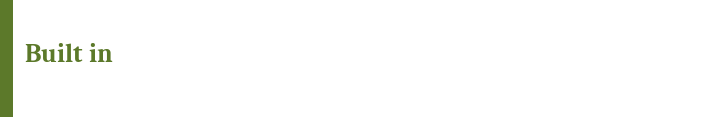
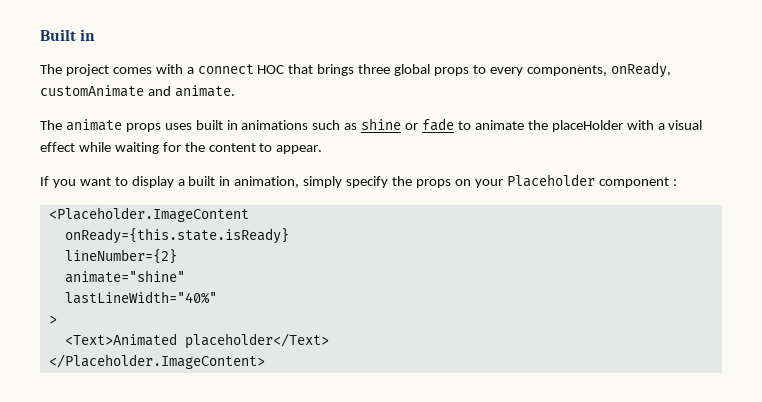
(114, 52) none -> [40,62,671,78] [40,85,235,97] [40,118,703,132] [40,142,323,154] [40,174,677,188] [48,207,249,222] [64,228,289,244] [64,249,177,264] [64,270,185,283] [64,291,217,304] [48,315,57,324] [64,333,329,349] [48,354,265,369] // The project comes with a connect HOC that brings three global props to every components, onReady, customAnimate and animate. // The animate props uses built in animations such as shine or fade to animate the placeHolder with a visual effect while waiting for the content to appear. // If you want to display a built in animation, simply specify the props on your Placeholder component : // <Placeholder.ImageContent // onReady={this.state.isReady} // lineNumber={2} // animate="shine" // lastLineWidth="40%" // > // <Text>Animated placeholder</Text> // </Placeholder.ImageContent>

